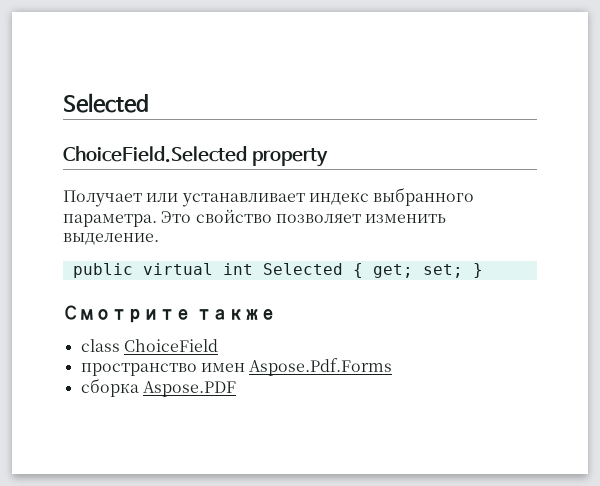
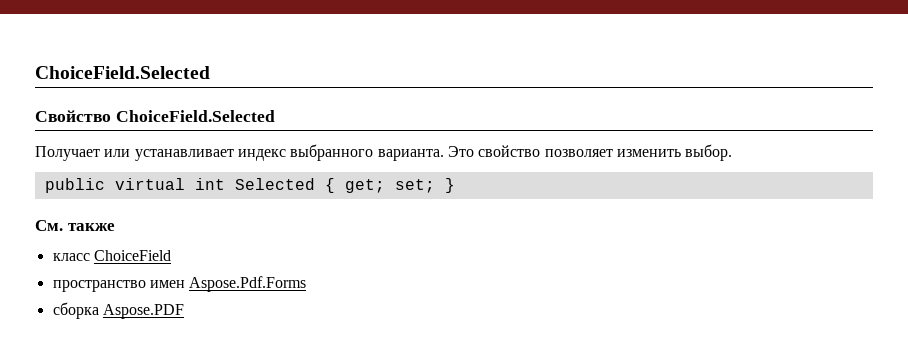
[63,93,149,113] [63,146,329,167] Selected // ChoiceField.Selected property -> [35,66,210,79] [35,110,275,122] ChoiceField.Selected // Свойство ChoiceField.Selected
[63,214,157,227] параметра. -> [377,149,444,161] варианта.
[63,233,159,245] выделение. -> [685,144,733,161] выбор.
[63,305,191,323] Смотрите -> [35,220,63,231] См.
[80,339,120,352] class -> [52,253,90,261] класс

